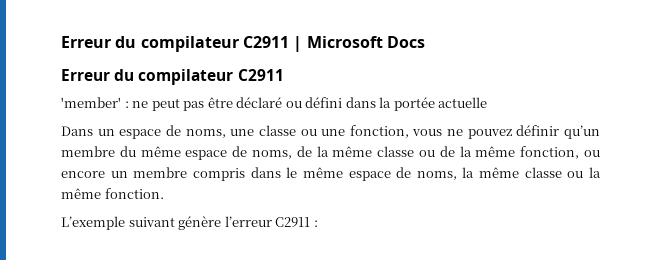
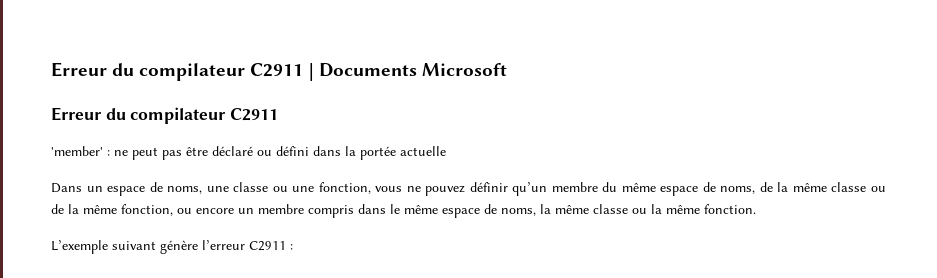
(303, 44) none -> [318,63,417,77] Documents
[386,36,425,48] Docs -> (507, 69) none

